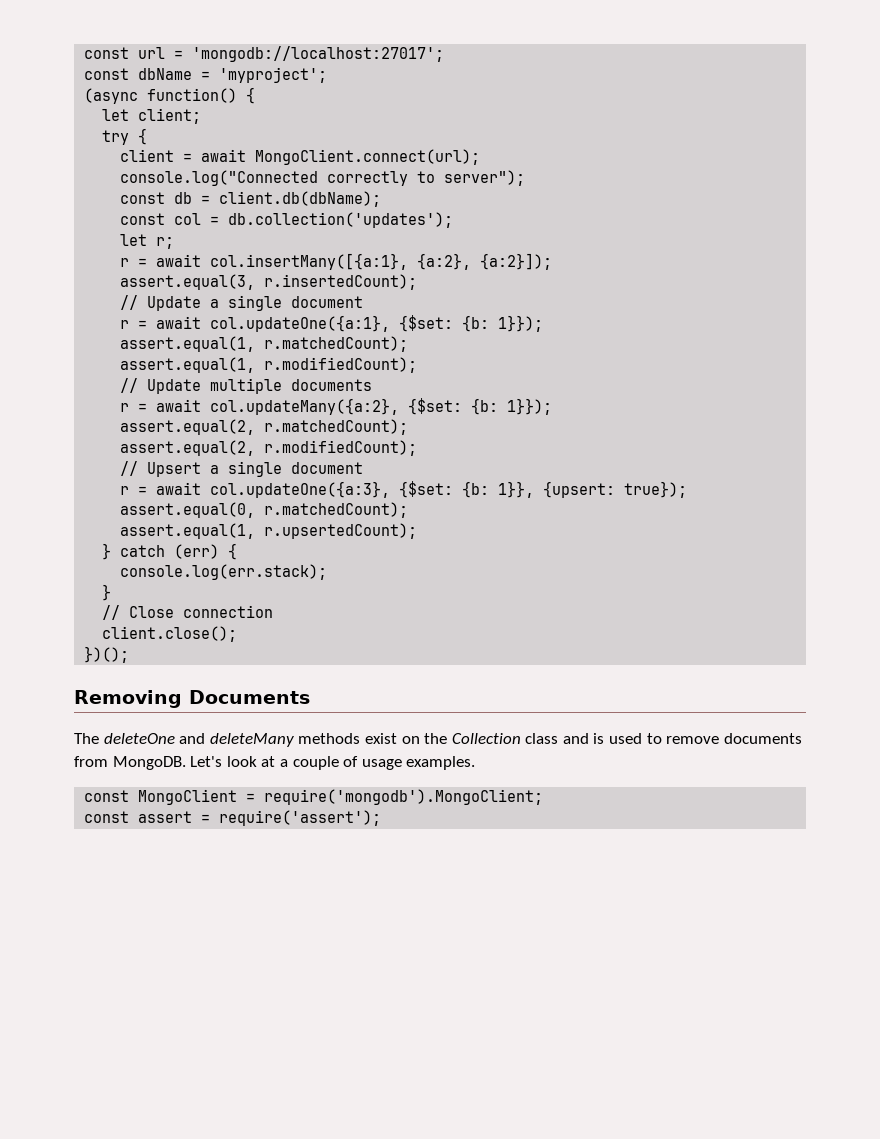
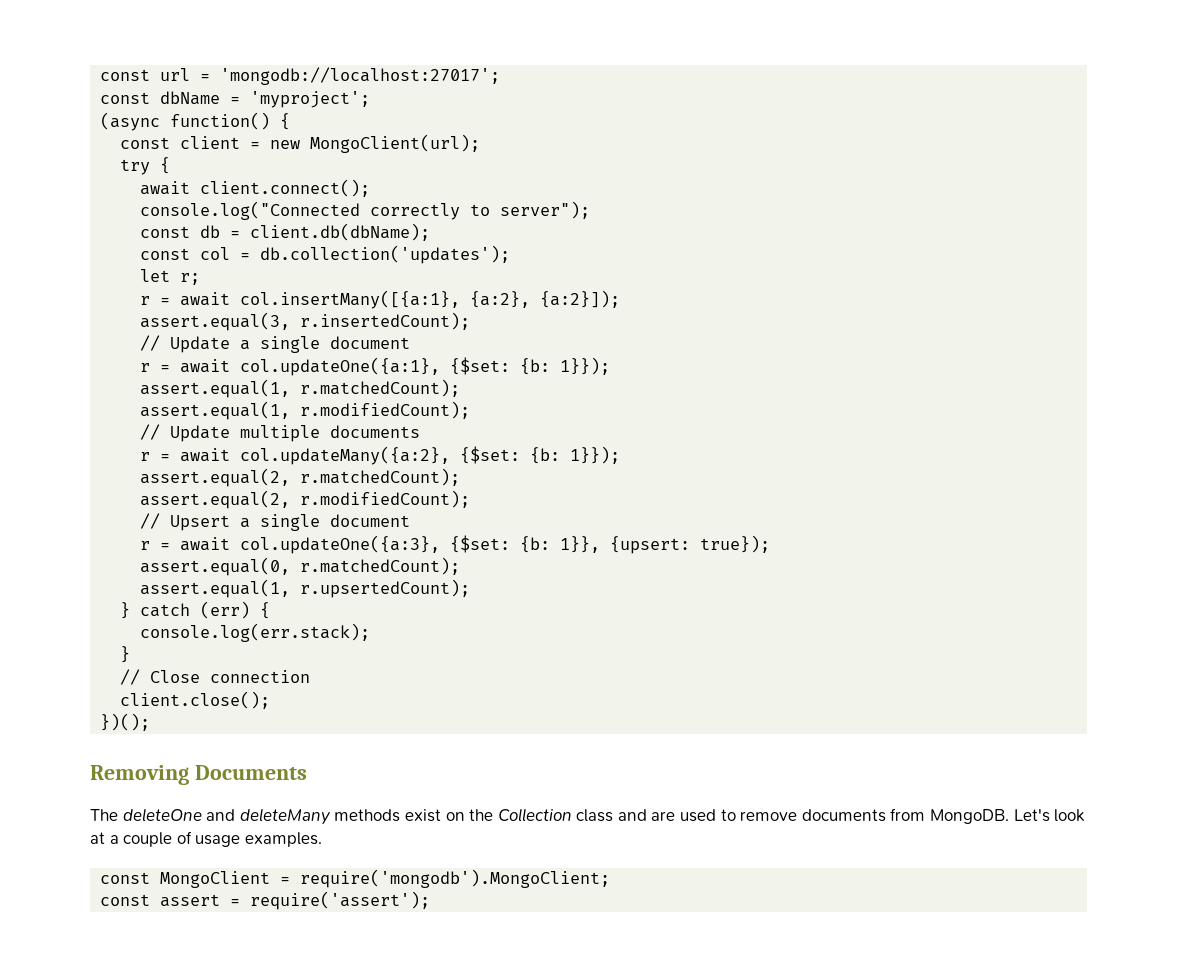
[102,108,202,124] [102,128,148,145] [120,149,481,165] let client; // try { // client = await MongoClient.connect(url); -> [120,134,481,153] [120,157,171,175] [140,179,371,197] const client = new MongoClient(url); // try { // await client.connect();
[593,733,605,744] is -> [651,811,676,821] are

